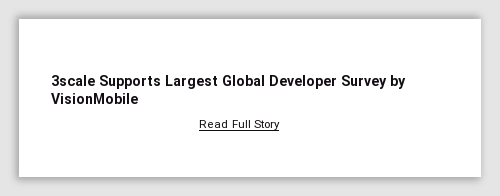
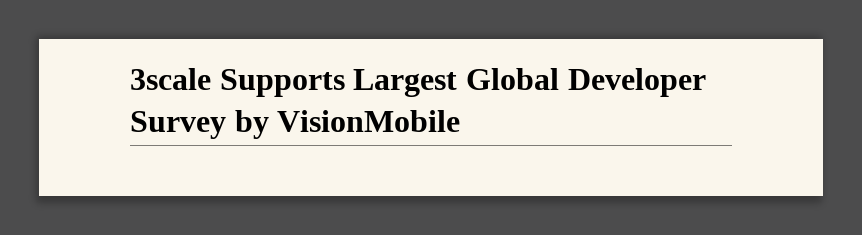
[199,120,280,130] // Read Full Story -> (461, 121) none

